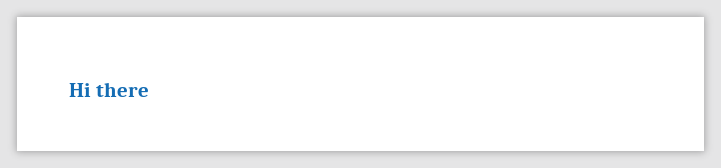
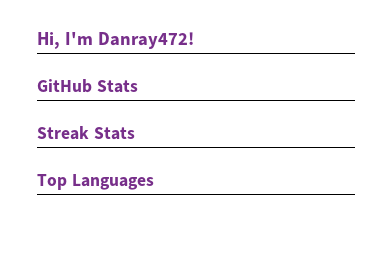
[69,82,149,97] Hi there -> [37,32,194,49] [37,79,138,93] [37,126,135,140] [37,174,154,190] Hi, I'm Danray472! // GitHub Stats // Streak Stats // Top Languages

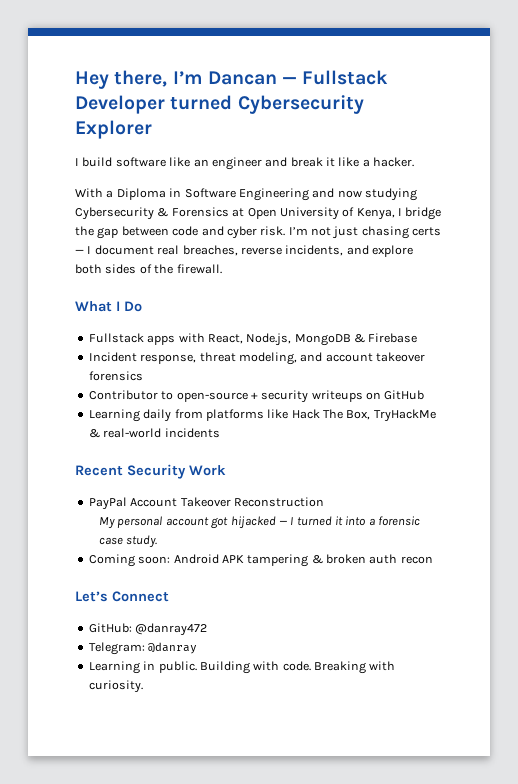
[37,32,194,49] [37,79,138,93] [37,126,135,140] [37,174,154,190] Hi, I'm Danray472! // GitHub Stats // Streak Stats // Top Languages -> [75,70,389,89] [75,95,364,114] [75,120,152,139] [75,157,415,170] [75,188,417,201] [75,207,442,220] [75,226,442,239] [75,245,413,257] [75,264,222,274] [75,301,142,312] [88,333,418,346] [88,352,425,365] [88,371,143,381] [88,390,425,403] [88,409,436,422] [88,428,220,438] [75,464,226,479] [88,497,324,510] [98,516,421,529] [98,535,158,548] [88,554,433,567] [75,591,169,602] [88,623,208,636] [88,642,198,655] [88,661,396,674] [88,680,143,693] Hey there, I’m Dancan — Fullstack Developer turned Cybersecurity Explorer // I build software like an engineer and break it like a hacker. // With a Diploma in Software Engineering and now studying Cybersecurity & Forensics at Open University of Kenya, I bridge the gap between code and cyber risk. I’m not just chasing certs — I document real breaches, reverse incidents, and explore both sides of the firewall. // What I Do // Fullstack apps with React, Node.js, MongoDB & Firebase // Incident response, threat modeling, and account takeover forensics // Contributor to open-source + security writeups on GitHub // Learning daily from platforms like Hack The Box, TryHackMe & real-world incidents // Recent Security Work // PayPal Account Takeover Reconstruction // My personal account got hijacked — I turned it into a forensic case study. // Coming soon: Android APK tampering & broken auth recon // Let’s Connect // GitHub: @danray472 // Telegram: @danray // Learning in public. Building with code. Breaking with curiosity.

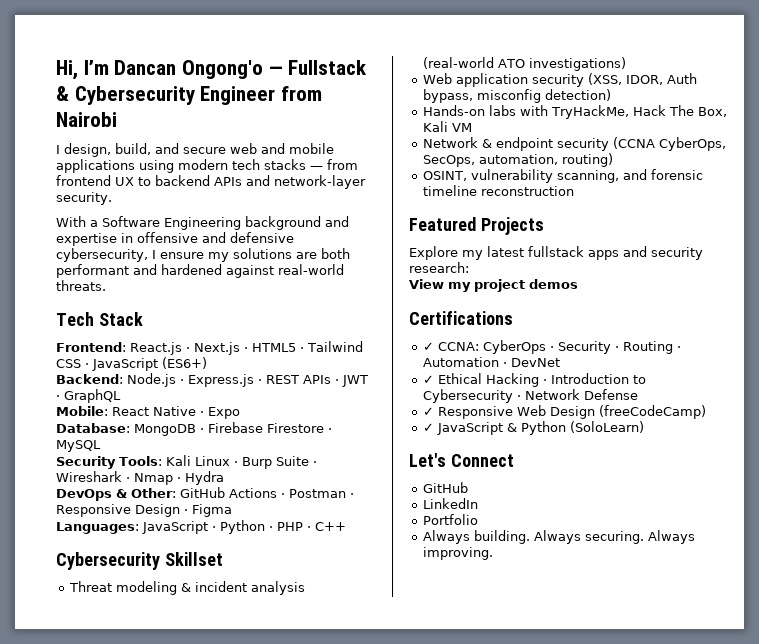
[75,70,168,89] Hey there, -> [56,60,78,80] Hi,
(277, 78) none -> [182,60,264,79] Ongong'o
[75,95,364,114] [75,120,152,139] [75,157,415,170] [75,188,417,201] [75,207,442,220] [75,226,442,239] [75,245,413,257] [75,264,222,274] [75,301,142,312] [88,333,418,346] [88,352,425,365] [88,371,143,381] [88,390,425,403] [88,409,436,422] [88,428,220,438] [75,464,226,479] [88,497,324,510] [98,516,421,529] [98,535,158,548] [88,554,433,567] [75,591,169,602] [88,623,208,636] [88,642,198,655] [88,661,396,674] [88,680,143,693] Developer turned Cybersecurity Explorer // I build software like an engineer and break it like a hacker. // With a Diploma in Software Engineering and now studying Cybersecurity & Forensics at Open University of Kenya, I bridge the gap between code and cyber risk. I’m not just chasing certs — I document real breaches, reverse incidents, and explore both sides of the firewall. // What I Do // Fullstack apps with React, Node.js, MongoDB & Firebase // Incident response, threat modeling, and account takeover forensics // Contributor to open-source + security writeups on GitHub // Learning daily from platforms like Hack The Box, TryHackMe & real-world incidents // Recent Security Work // PayPal Account Takeover Reconstruction // My personal account got hijacked — I turned it into a forensic case study. // Coming soon: Android APK tampering & broken auth recon // Let’s Connect // GitHub: @danray472 // Telegram: @danray // Learning in public. Building with code. Breaking with curiosity. -> [56,86,323,105] [56,112,117,127] [56,143,334,157] [56,159,358,173] [56,175,366,189] [56,192,112,205] [56,216,349,230] [56,232,294,246] [56,248,350,262] [56,264,344,278] [56,280,106,291] [56,312,143,326] [56,341,363,355] [56,357,207,371] [56,373,368,387] [56,389,121,403] [56,406,240,419] [56,422,332,436] [56,440,101,452] [56,455,317,469] [56,471,224,485] [56,487,354,501] [56,504,232,517] [56,520,346,534] [56,552,223,570] [69,581,306,595] [423,57,627,71] [423,73,698,87] [423,89,612,103] [423,105,728,119] [423,121,473,132] [423,137,727,151] [423,153,614,167] [423,169,704,183] [423,185,575,196] [409,217,544,235] [409,246,703,260] [409,262,469,273] [409,279,578,292] [409,311,513,325] [423,340,682,354] [423,357,561,367] [423,373,647,387] [423,389,639,403] [423,405,707,419] [423,421,645,435] [409,453,514,467] [423,482,469,493] [423,498,479,509] [423,514,479,525] [423,530,696,544] [423,547,494,560] & Cybersecurity Engineer from Nairobi // I design, build, and secure web and mobile applications using modern tech stacks — from frontend UX to backend APIs and network-layer security. // With a Software Engineering background and expertise in offensive and defensive cybersecurity, I ensure my solutions are both performant and hardened against real-world threats. // Tech Stack // Frontend: React.js · Next.js · HTML5 · Tailwind CSS · JavaScript (ES6+) // Backend: Node.js · Express.js · REST APIs · JWT · GraphQL // Mobile: React Native · Expo // Database: MongoDB · Firebase Firestore · MySQL // Security Tools: Kali Linux · Burp Suite · Wireshark · Nmap · Hydra // DevOps & Other: GitHub Actions · Postman · Responsive Design · Figma // Languages: JavaScript · Python · PHP · C++ // Cybersecurity Skillset // Threat modeling & incident analysis (real-world ATO investigations) // Web application security (XSS, IDOR, Auth bypass, misconfig detection) // Hands-on labs with TryHackMe, Hack The Box, Kali VM // Network & endpoint security (CCNA CyberOps, SecOps, automation, routing) // OSINT, vulnerability scanning, and forensic timeline reconstruction // Featured Projects // Explore my latest fullstack apps and security research: // View my project demos // Certifications // ✓ CCNA: CyberOps · Security · Routing · Automation · DevNet // ✓ Ethical Hacking · Introduction to Cybersecurity · Network Defense // ✓ Responsive Web Design (freeCodeCamp) // ✓ JavaScript & Python (SoloLearn) // Let's Connect // GitHub // LinkedIn // Portfolio // Always building. Always securing. Always improving.

